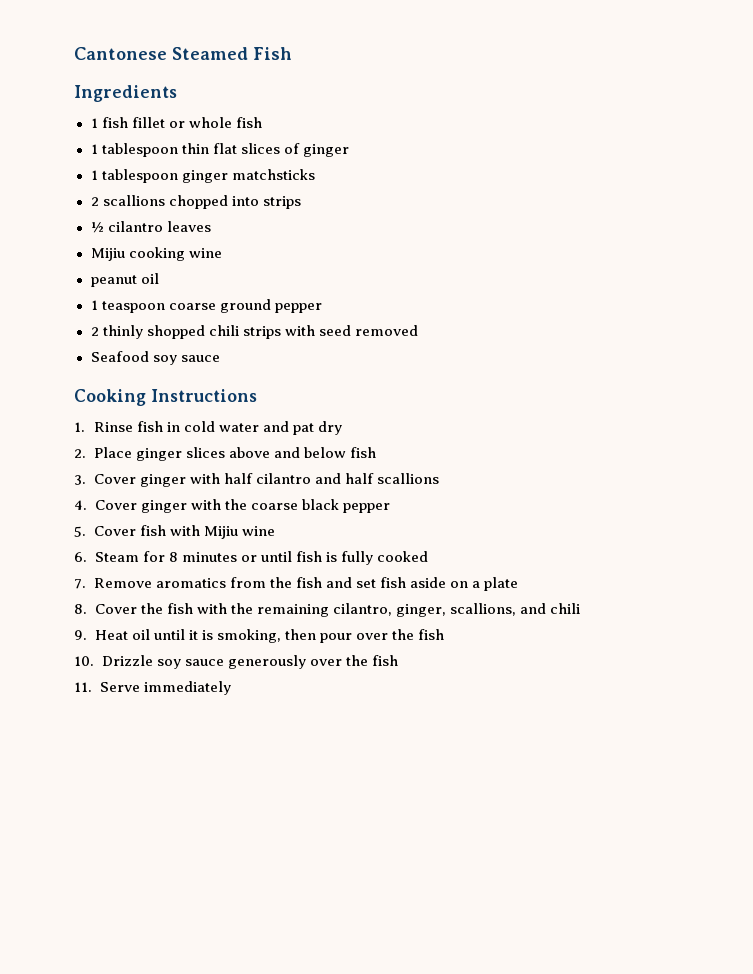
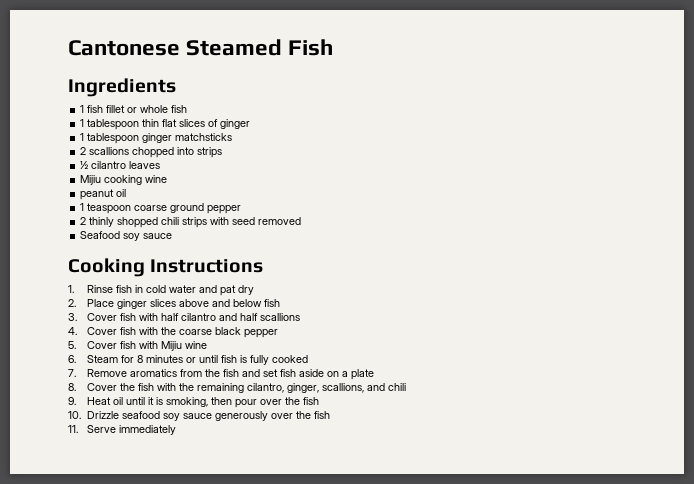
[139,474,186,487] ginger -> [119,313,136,321] fish
[140,500,187,513] ginger -> [119,327,136,335] fish
(153, 660) none -> [121,411,160,419] seafood

